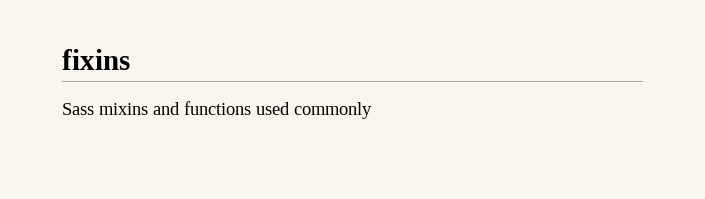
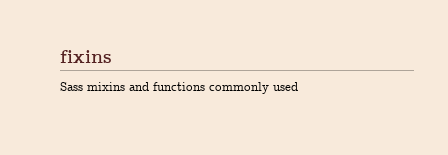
[256,102,372,119] used commonly -> [209,82,298,94] commonly used

